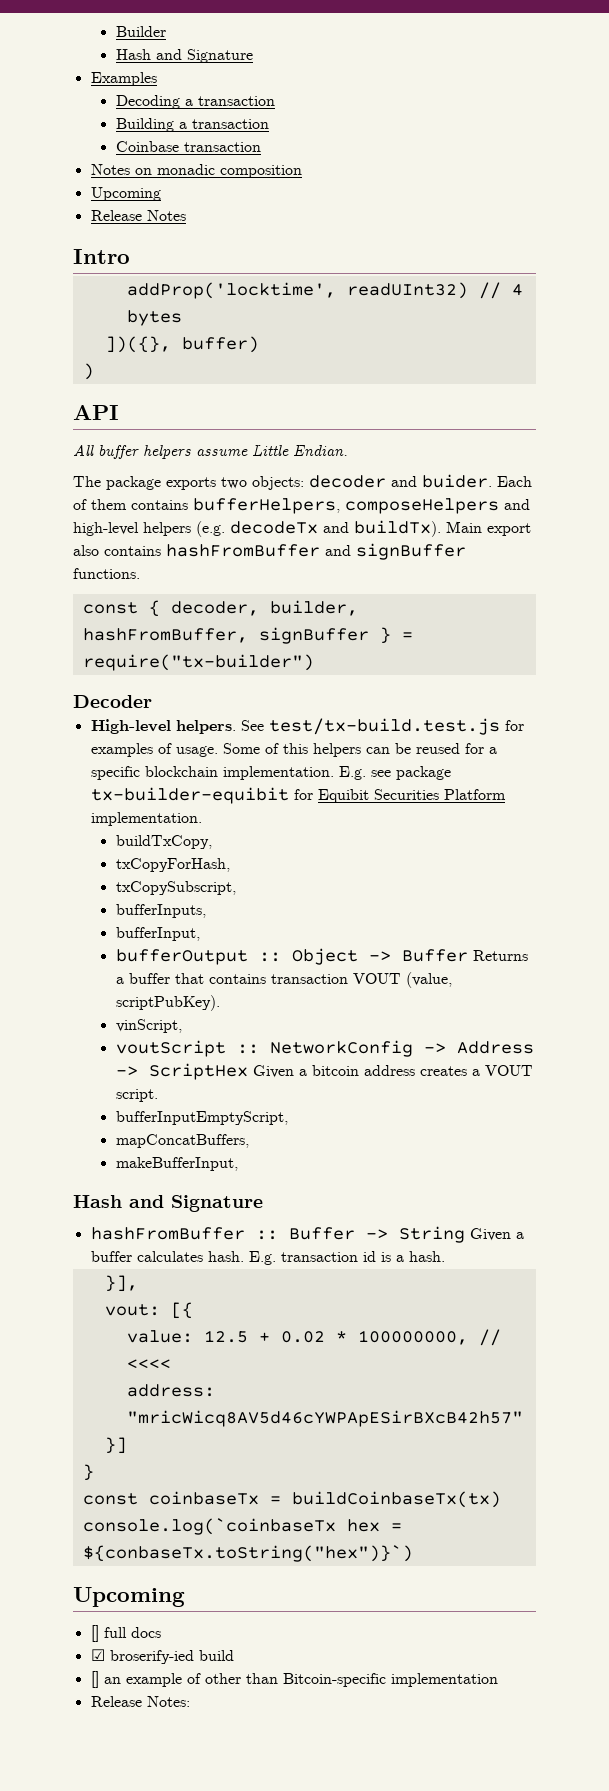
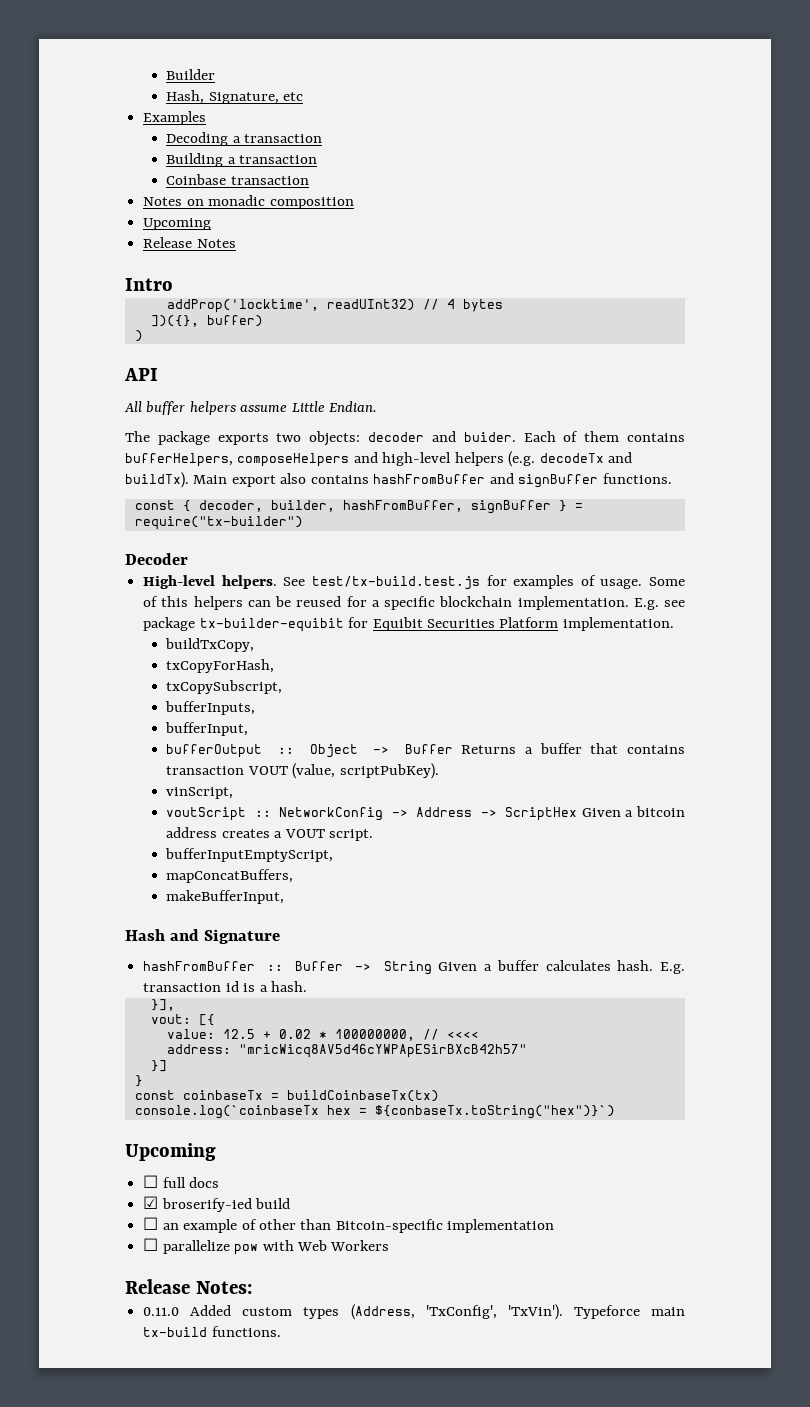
[115,49,253,63] Hash and Signature -> [166,90,304,104] Hash, Signature, etc
[90,1625,99,1642] [] -> [143,1175,159,1188] ☐
[90,1671,99,1688] [] -> [143,1217,159,1230] ☐
[90,1696,190,1707] Release Notes: -> [143,1238,390,1255] [125,1279,252,1294] [143,1304,685,1320] [143,1326,281,1337] ☐ parallelize pow with Web Workers // Release Notes: // 0.11.0 Added custom types (Address, 'TxConfig', 'TxVin'). Typeforce main tx-build functions.

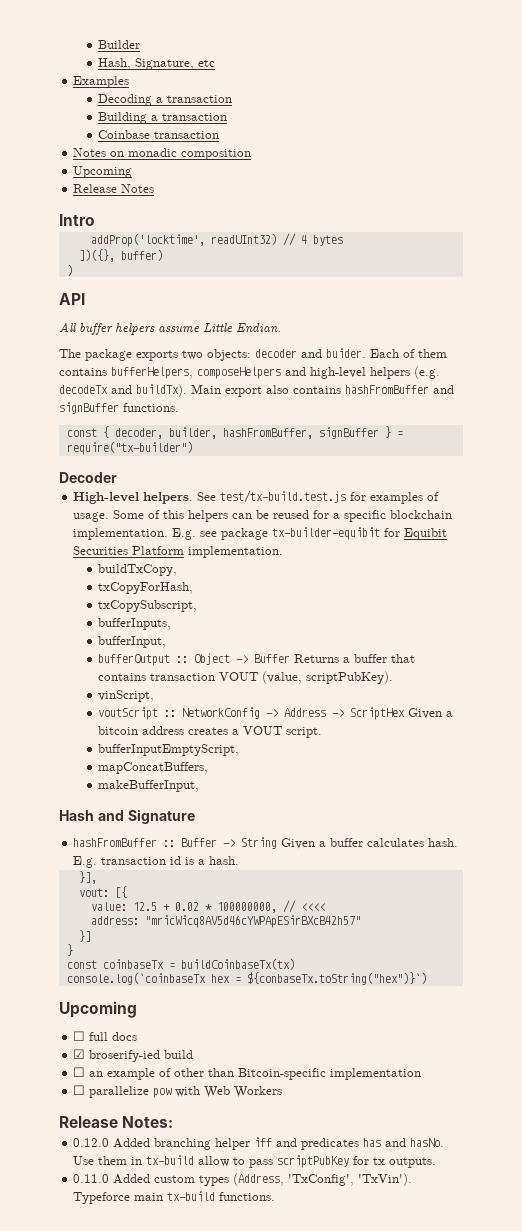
(252, 1287) none -> [73,1137,445,1150] [73,1155,437,1168] // 0.12.0 Added branching helper iff and predicates has and hasNo. Use them in tx-build allow to pass scriptPubKey for tx outputs.

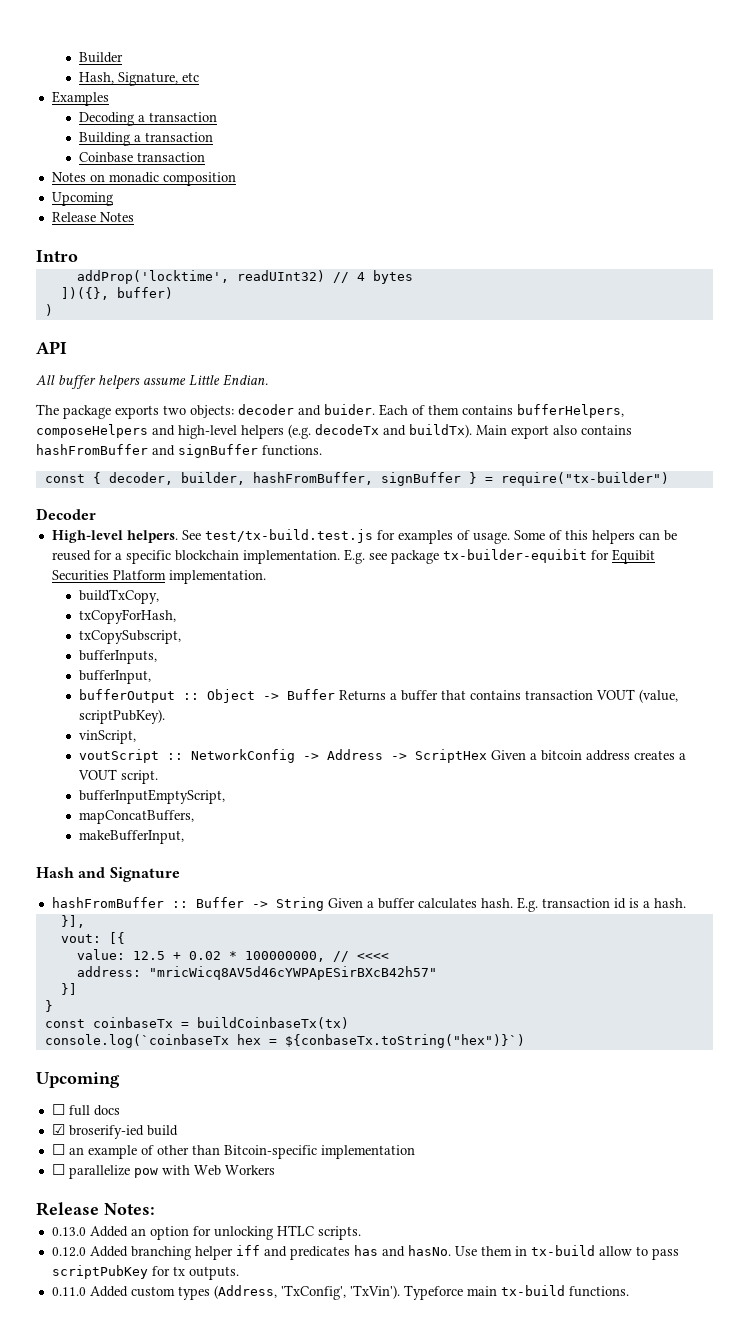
(174, 1122) none -> [51,1225,361,1240] // 0.13.0 Added an option for unlocking HTLC scripts.

